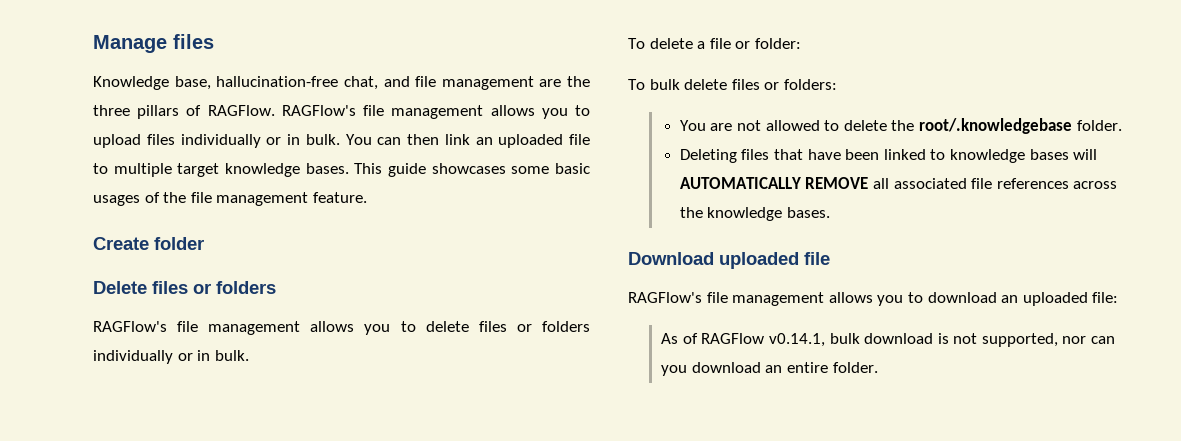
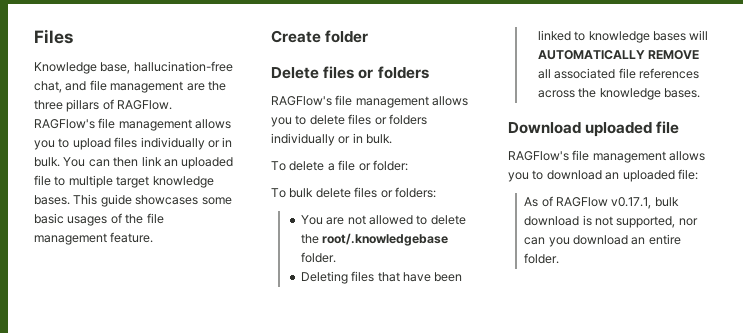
[93,34,214,53] Manage files -> [34,29,73,44] Files
[768,333,825,347] v0.14.1, -> [611,197,652,209] v0.17.1,

